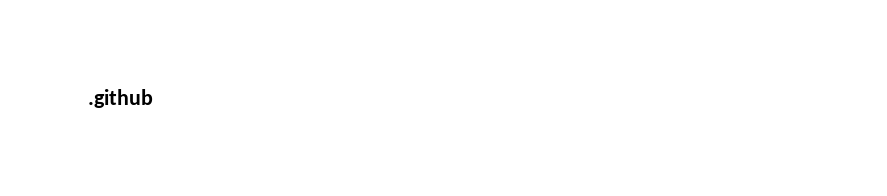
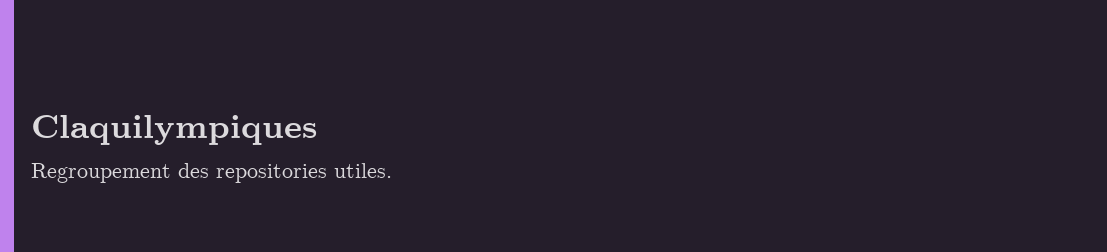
[88,89,153,108] .github -> [31,115,317,145] [31,163,392,183] Claquilympiques // Regroupement des repositories utiles.

